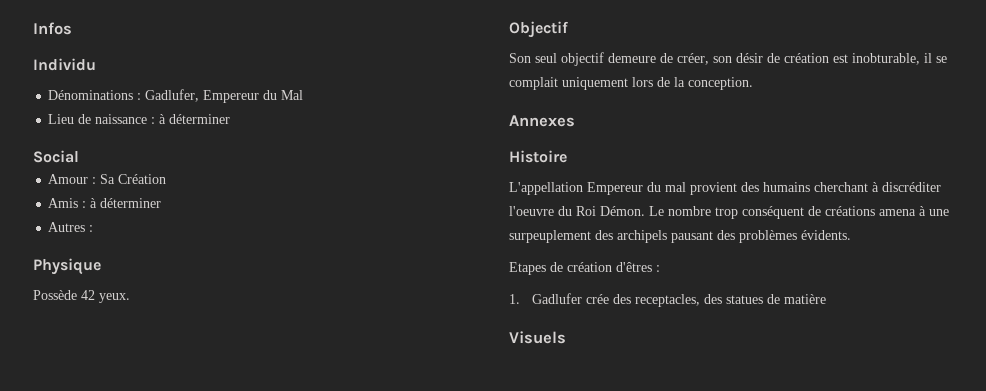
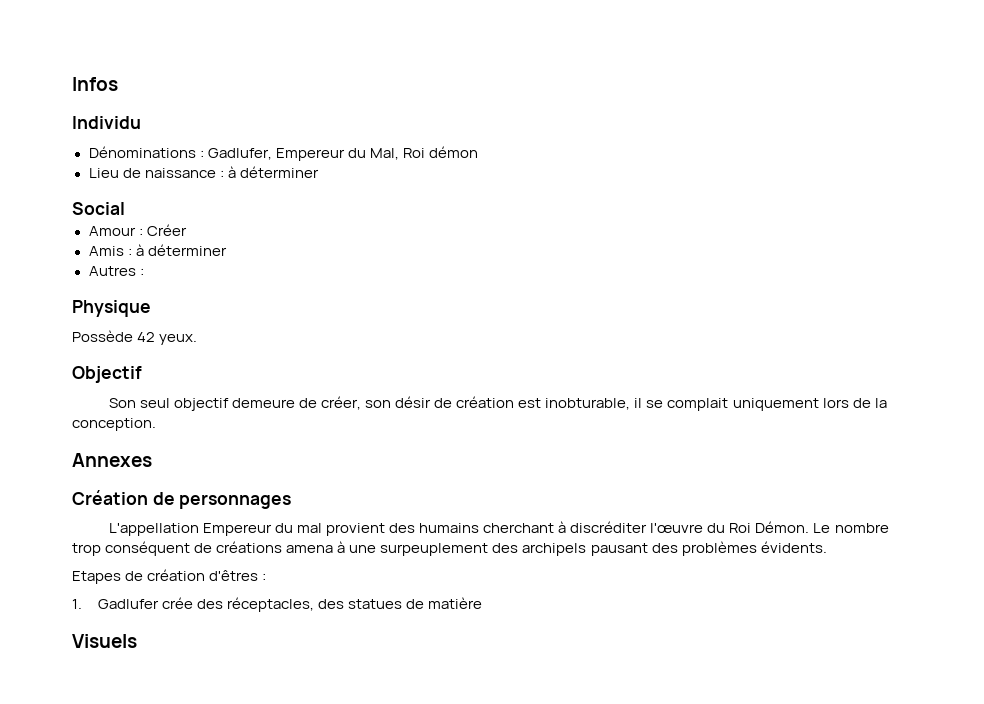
[281,90,304,100] Mal -> [369,146,478,160] Mal, Roi démon
[100,174,167,184] Sa Création -> [146,224,187,236] Créer
[509,150,567,163] Histoire -> [72,490,292,509] Création de personnages
[509,206,554,216] l'oeuvre -> [650,523,704,533] l'œuvre
[635,294,701,307] receptacles, -> [226,597,314,612] réceptacles,

